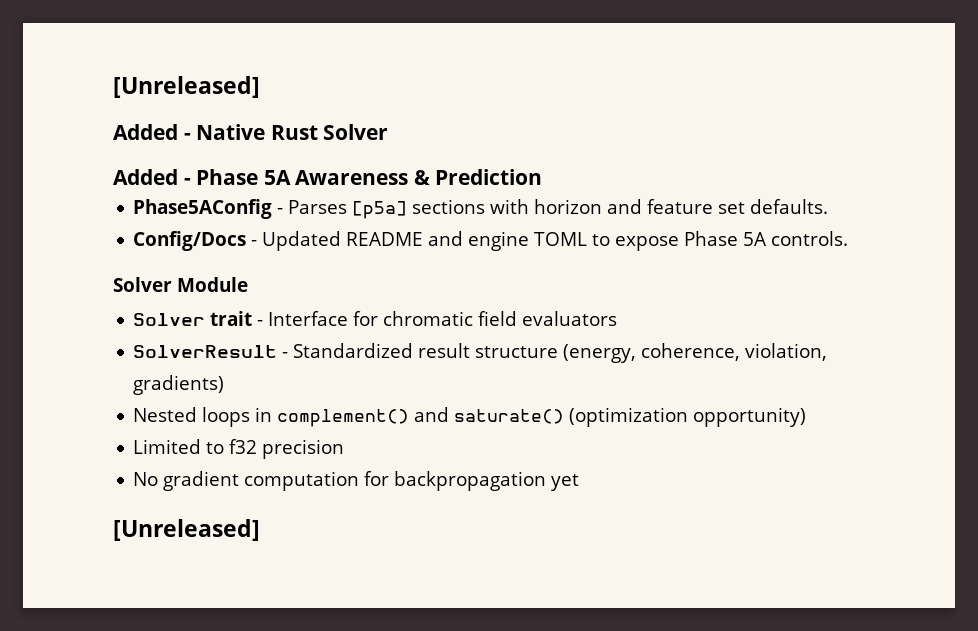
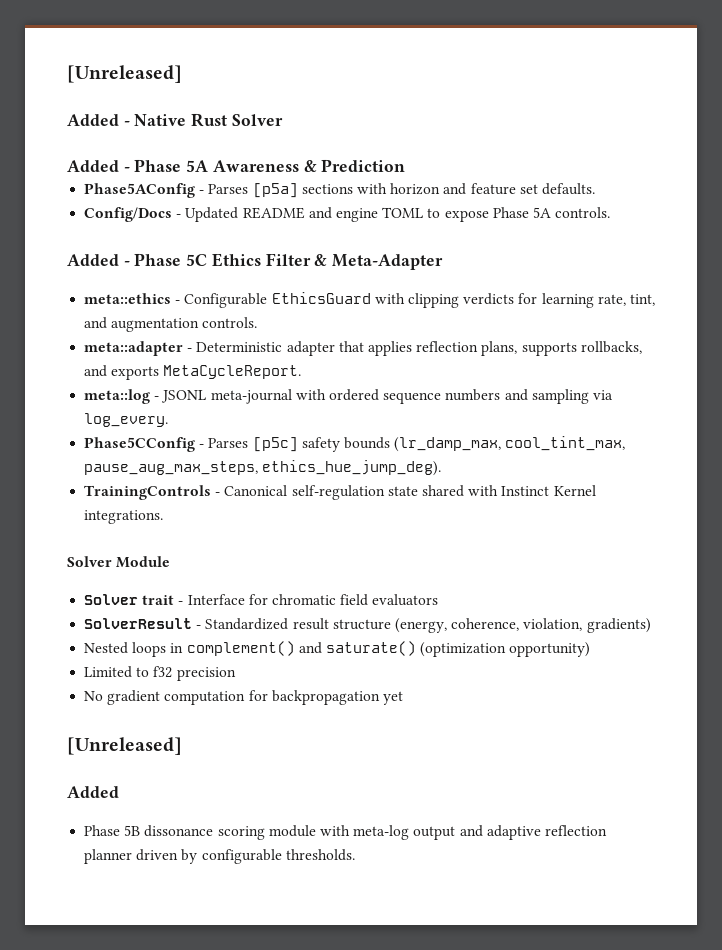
(849, 238) none -> [67,253,444,270] [84,292,655,308] [84,317,258,332] [84,341,642,356] [84,365,302,380] [84,389,613,404] [84,413,169,427] [84,436,626,452] [84,460,442,476] [84,485,596,500] [84,510,164,524] // Added - Phase 5C Ethics Filter & Meta-Adapter // meta::ethics - Configurable EthicsGuard with clipping verdicts for learning rate, tint, and augmentation controls. // meta::adapter - Deterministic adapter that applies reflection plans, supports rollbacks, and exports MetaCycleReport. // meta::log - JSONL meta-journal with ordered sequence numbers and sampling via log_every. // Phase5CConfig - Parses [p5c] safety bounds (lr_damp_max, cool_tint_max, pause_aug_max_steps, ethics_hue_jump_deg). // TrainingControls - Canonical self-regulation state shared with Instinct Kernel integrations.
(260, 530) none -> [67,786,119,798] [84,825,607,840] [84,849,355,864] // Added // Phase 5B dissonance scoring module with meta-log output and adaptive reflection planner driven by configurable thresholds.

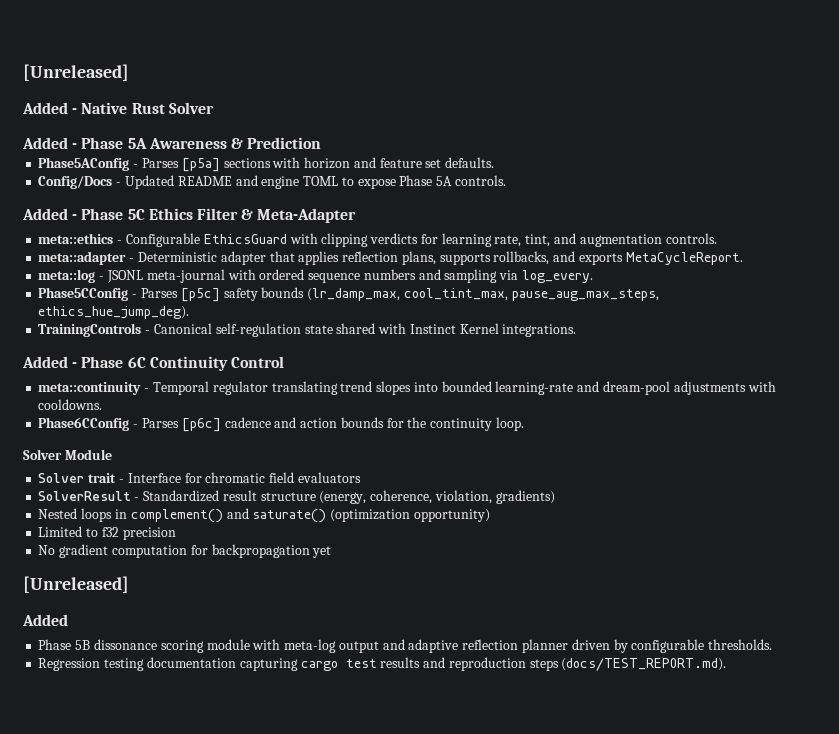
(164, 517) none -> [22,356,284,371] [38,381,776,395] [38,399,103,410] [38,417,524,432] // Added - Phase 6C Continuity Control // meta::continuity - Temporal regulator translating trend slopes into bounded learning-rate and dream-pool adjustments with cooldowns. // Phase6CConfig - Parses [p6c] cadence and action bounds for the continuity loop.
(355, 855) none -> [38,657,727,671] // Regression testing documentation capturing cargo test results and reproduction steps (docs/TEST_REPORT.md).

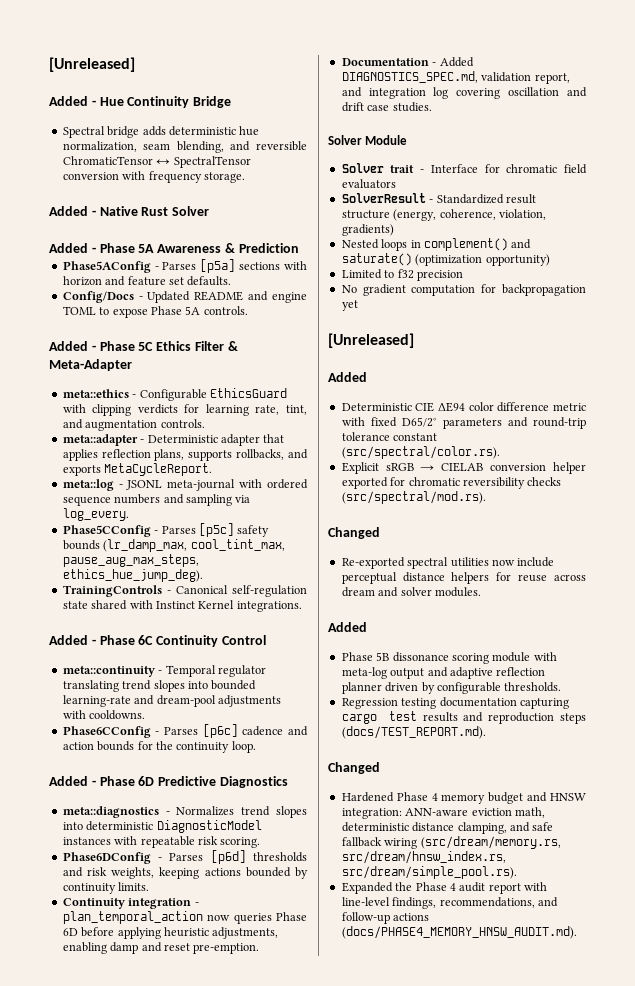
[23,64,129,81] [Unreleased] -> [49,57,135,72] [49,96,232,108] [62,126,260,138] [62,141,307,153] [62,156,251,168] [62,171,245,183] [Unreleased] // Added - Hue Continuity Bridge // Spectral bridge adds deterministic hue normalization, seam blending, and reversible ChromaticTensor ↔ SpectralTensor conversion with frequency storage.
(524, 424) none -> [49,776,288,788] [62,806,307,818] [62,820,262,833] [62,836,261,848] [62,850,307,864] [62,867,308,879] [62,882,150,894] [62,898,199,909] [62,911,307,924] [62,927,279,939] [62,942,260,954] [341,57,474,67] [341,71,570,84] [341,87,587,99] [341,102,432,112] // Added - Phase 6D Predictive Diagnostics // meta::diagnostics - Normalizes trend slopes into deterministic DiagnosticModel instances with repeatable risk scoring. // Phase6DConfig - Parses [p6d] thresholds and risk weights, keeping actions bounded by continuity limits. // Continuity integration - plan_temporal_action now queries Phase 6D before applying heuristic adjustments, enabling damp and reset pre-emption. // Documentation - Added DIAGNOSTICS_SPEC.md, validation report, and integration log covering oscillation and drift case studies.
(68, 620) none -> [341,402,586,412] [341,417,586,429] [341,432,438,441] [341,446,500,459] [341,462,586,474] [341,477,562,489] [341,491,486,504] [328,527,380,539] [341,557,555,569] [341,572,586,584] [341,587,481,597] [328,622,367,632] // Deterministic CIE ΔE94 color difference metric with fixed D65/2° parameters and round-trip tolerance constant (src/spectral/color.rs). // Explicit sRGB → CIELAB conversion helper exported for chromatic reversibility checks (src/spectral/mod.rs). // Changed // Re-exported spectral utilities now include perceptual distance helpers for reuse across dream and solver modules. // Added
(727, 664) none -> [328,762,380,774] [341,792,586,804] [341,807,545,819] [341,822,554,834] [341,836,561,849] [341,851,506,864] [341,866,517,879] [341,882,547,894] [341,897,558,909] [341,912,430,924] [341,926,577,939] // Changed // Hardened Phase 4 memory budget and HNSW integration: ANN-aware eviction math, deterministic distance clamping, and safe fallback wiring (src/dream/memory.rs, src/dream/hnsw_index.rs, src/dream/simple_pool.rs). // Expanded the Phase 4 audit report with line-level findings, recommendations, and follow-up actions (docs/PHASE4_MEMORY_HNSW_AUDIT.md).

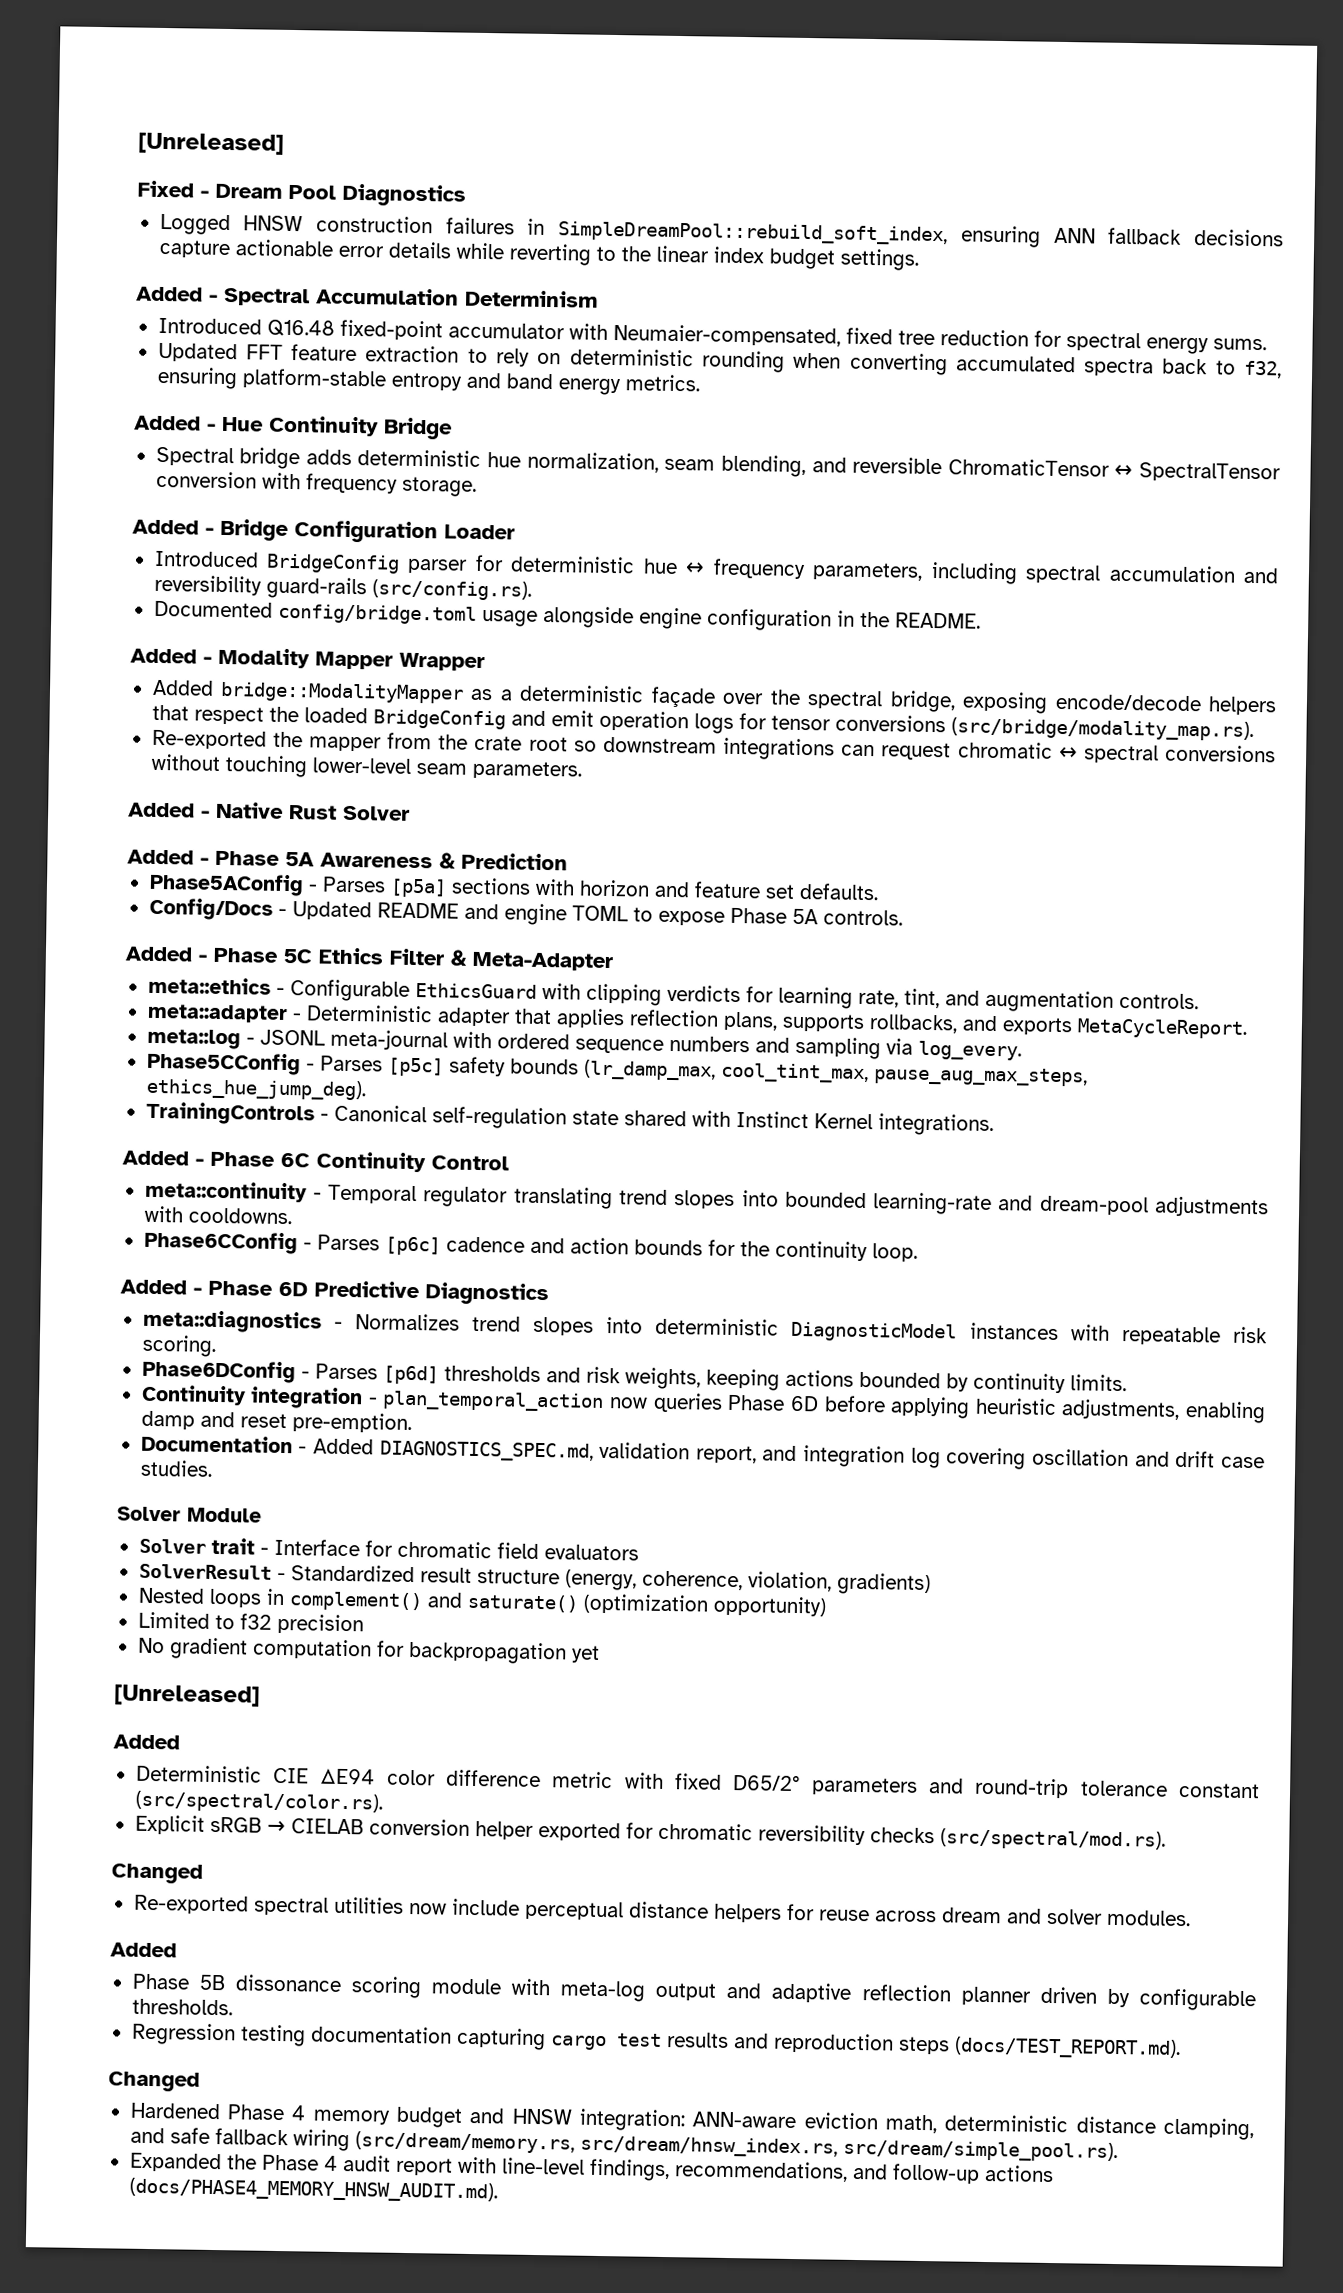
[49,57,135,72] [Unreleased] -> [138,132,284,155] [137,180,466,207] [159,213,1285,248] [158,239,919,271] [136,286,598,308] [157,317,1267,355] [157,342,1282,379] [156,366,700,396] [Unreleased] // Fixed - Dream Pool Diagnostics // Logged HNSW construction failures in SimpleDreamPool::rebuild_soft_index, ensuring ANN fallback decisions capture actionable error details while reverting to the linear index budget settings. // Added - Spectral Accumulation Determinism // Introduced Q16.48 fixed-point accumulator with Neumaier-compensated, fixed tree reduction for spectral energy sums. // Updated FFT feature extraction to rely on deterministic rounding when converting accumulated spectra back to f32, ensuring platform-stable entropy and band energy metrics.
(245, 177) none -> [132,518,515,544] [153,550,1279,585] [153,574,532,601] [153,600,981,632] [130,647,485,672] [151,679,1277,716] [151,704,1254,741] [151,729,1276,764] [150,753,582,780] // Added - Bridge Configuration Loader // Introduced BridgeConfig parser for deterministic hue ↔ frequency parameters, including spectral accumulation and reversibility guard-rails (src/config.rs). // Documented config/bridge.toml usage alongside engine configuration in the README. // Added - Modality Mapper Wrapper // Added bridge::ModalityMapper as a deterministic façade over the spectral bridge, exposing encode/decode helpers that respect the loaded BridgeConfig and emit operation logs for tensor conversions (src/bridge/modality_map.rs). // Re-exported the mapper from the crate root so downstream integrations can request chromatic ↔ spectral conversions without touching lower-level seam parameters.

